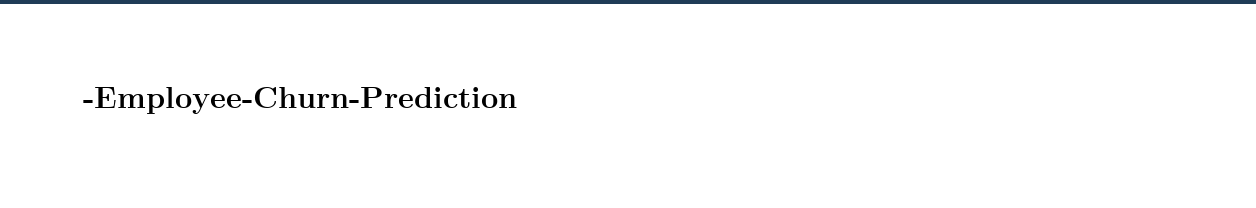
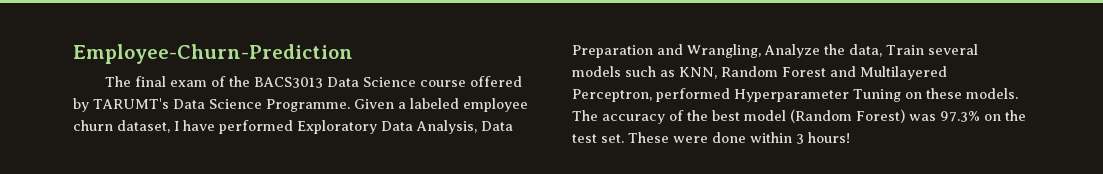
[83,87,517,114] -Employee-Churn-Prediction -> [73,44,353,64] [105,76,523,88] [73,98,528,112] [73,120,513,134] [572,44,978,58] [572,66,947,80] [572,88,1018,102] [572,109,1026,124] [572,132,850,144] Employee-Churn-Prediction // The final exam of the BACS3013 Data Science course offered by TARUMT's Data Science Programme. Given a labeled employee churn dataset, I have performed Exploratory Data Analysis, Data Preparation and Wrangling, Analyze the data, Train several models such as KNN, Random Forest and Multilayered Perceptron, performed Hyperparameter Tuning on these models. The accuracy of the best model (Random Forest) was 97.3% on the test set. These were done within 3 hours!

